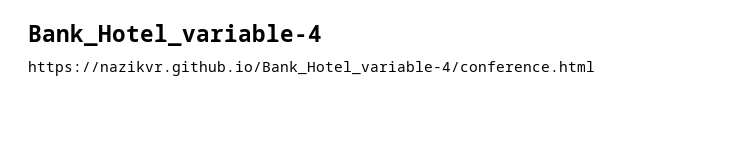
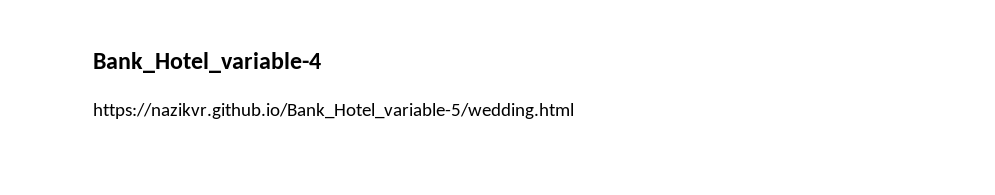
[28,61,595,76] https://nazikvr.github.io/Bank_Hotel_variable-4/conference.html -> [93,103,574,119] https://nazikvr.github.io/Bank_Hotel_variable-5/wedding.html

